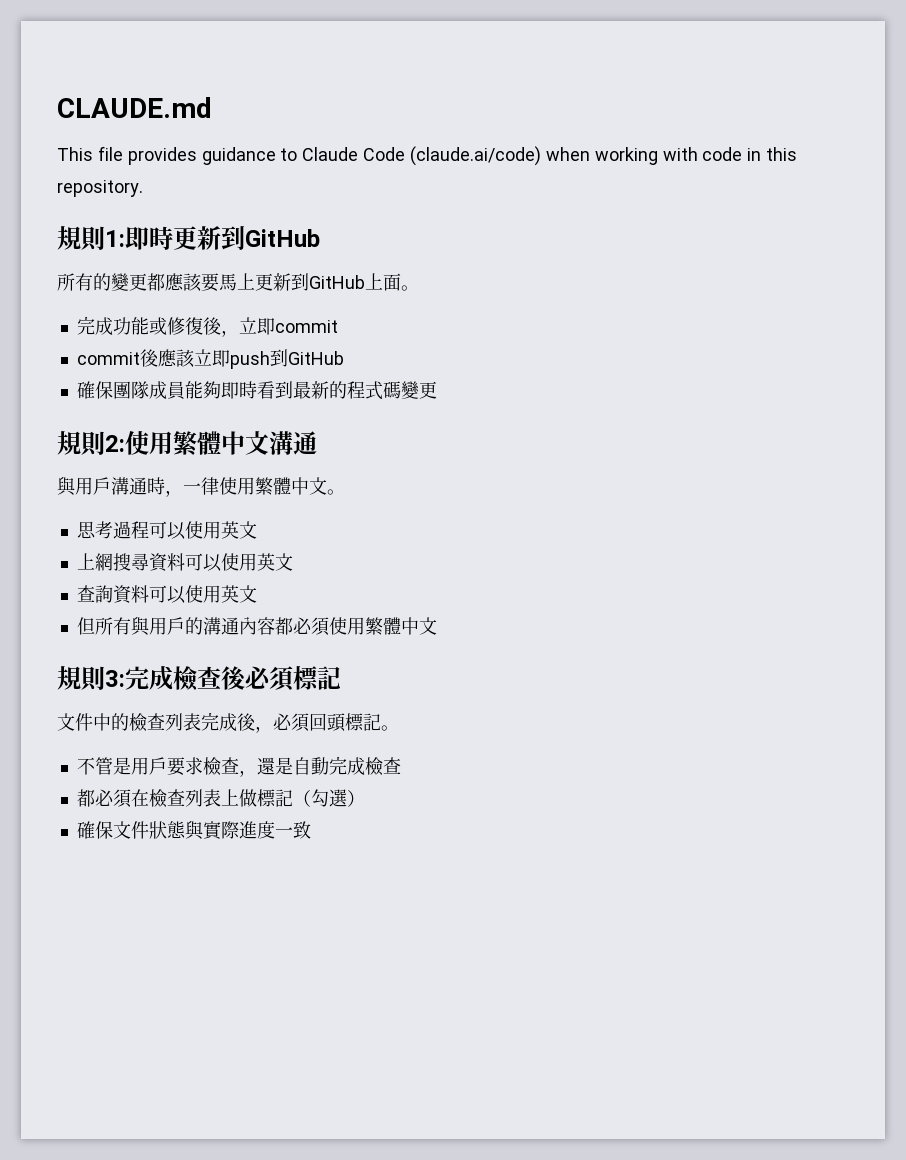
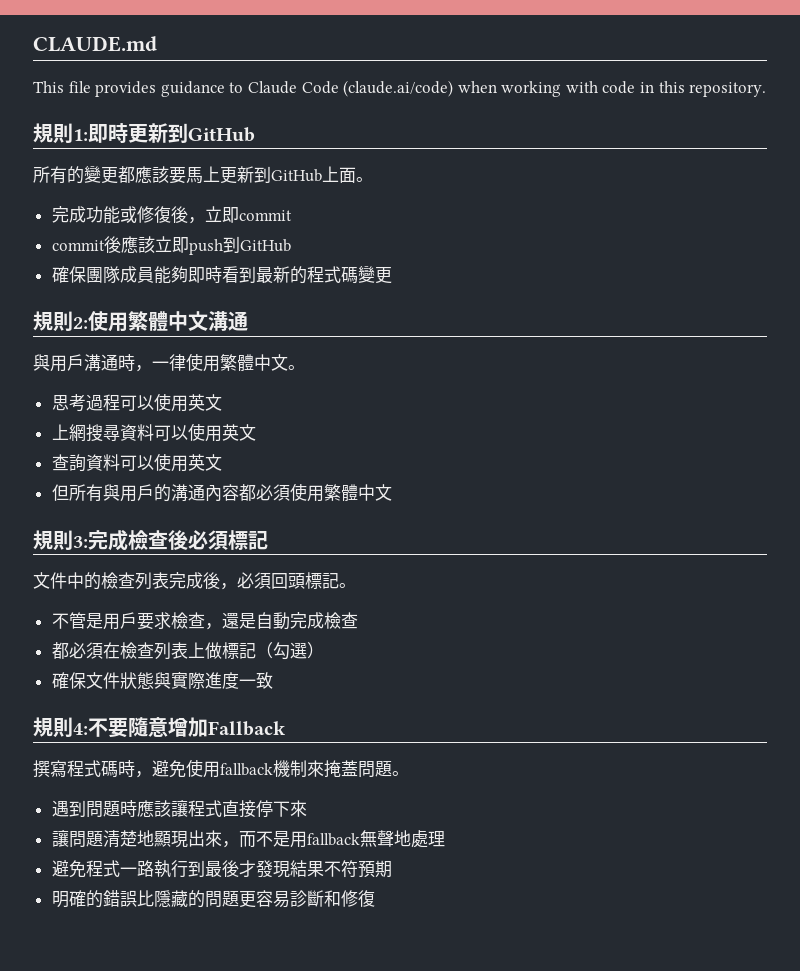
(311, 830) none -> [33,717,286,738] [33,759,409,778] [51,800,307,818] [51,830,445,848] [51,860,392,878] [51,890,375,908] // 規則4:不要隨意增加Fallback // 撰寫程式碼時，避免使用fallback機制來掩蓋問題。 // 遇到問題時應該讓程式直接停下來 // 讓問題清楚地顯現出來，而不是用fallback無聲地處理 // 避免程式一路執行到最後才發現結果不符預期 // 明確的錯誤比隱藏的問題更容易診斷和修復

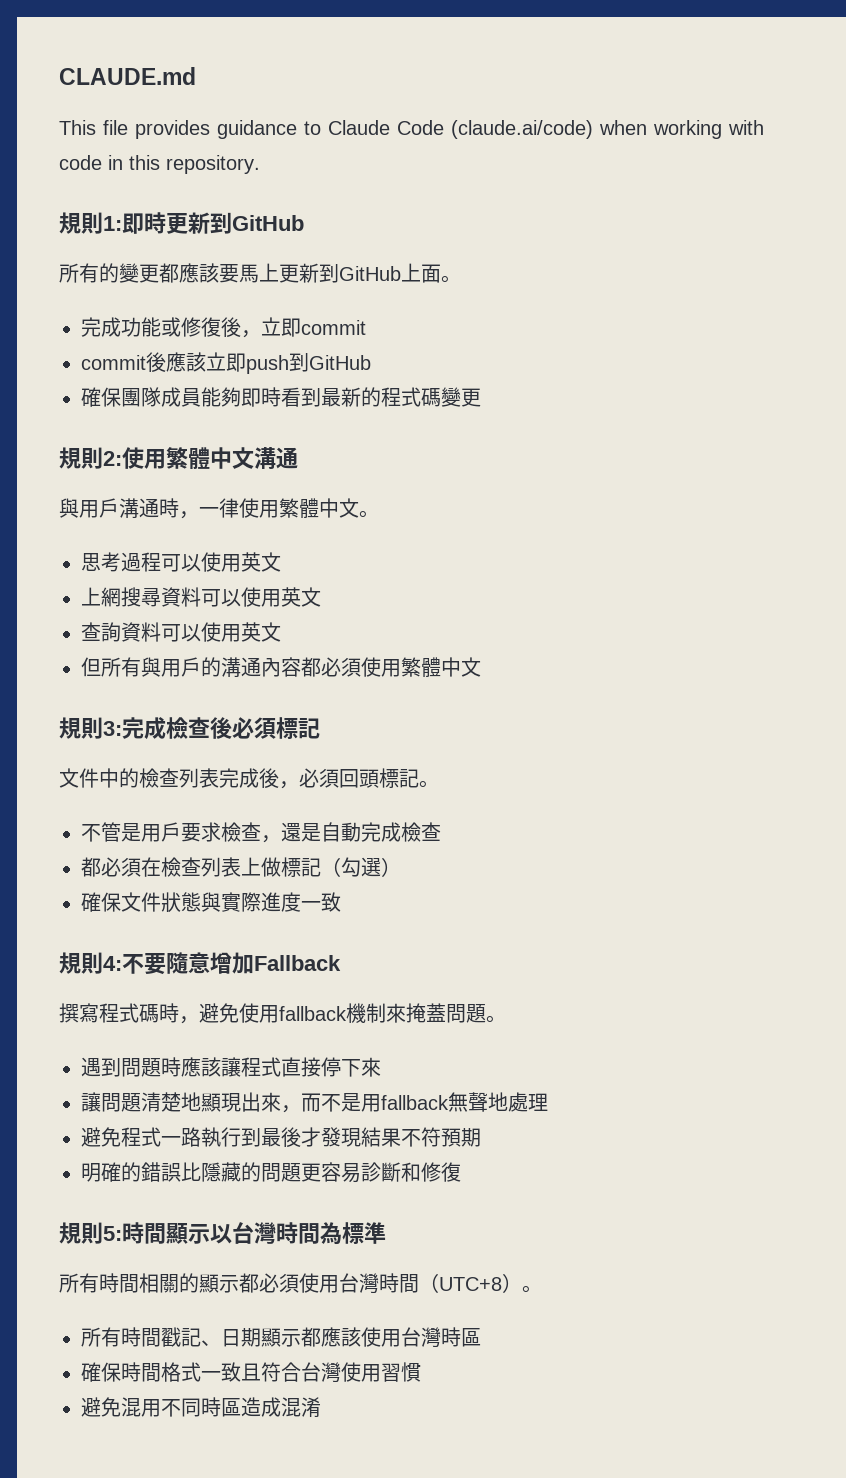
(375, 898) none -> [59,1222,386,1245] [59,1273,542,1294] [81,1327,481,1348] [81,1362,421,1383] [81,1397,321,1418] // 規則5:時間顯示以台灣時間為標準 // 所有時間相關的顯示都必須使用台灣時間（UTC+8）。 // 所有時間戳記、日期顯示都應該使用台灣時區 // 確保時間格式一致且符合台灣使用習慣 // 避免混用不同時區造成混淆

